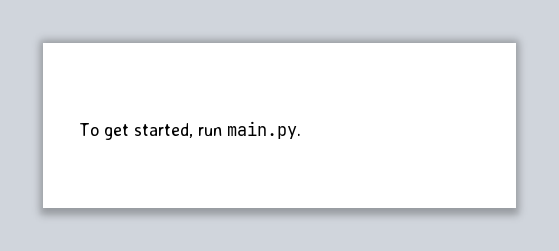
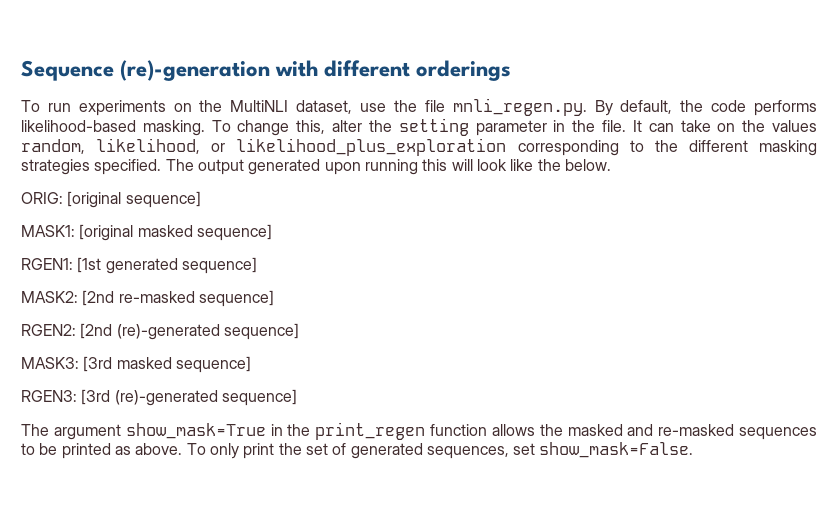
[79,121,301,140] To get started, run main.py. -> [21,60,512,81] [21,98,818,116] [21,118,818,136] [21,138,817,156] [21,159,611,175] [21,191,201,208] [21,224,272,241] [21,257,257,274] [21,290,274,307] [21,323,299,340] [21,356,251,373] [21,389,297,406] [21,422,818,440] [21,442,694,459] Sequence (re)-generation with different orderings // To run experiments on the MultiNLI dataset, use the file mnli_regen.py. By default, the code performs likelihood-based masking. To change this, alter the setting parameter in the file. It can take on the values random, likelihood, or likelihood_plus_exploration corresponding to the different masking strategies specified. The output generated upon running this will look like the below. // ORIG: [original sequence] // MASK1: [original masked sequence] // RGEN1: [1st generated sequence] // MASK2: [2nd re-masked sequence] // RGEN2: [2nd (re)-generated sequence] // MASK3: [3rd masked sequence] // RGEN3: [3rd (re)-generated sequence] // The argument show_mask=True in the print_regen function allows the masked and re-masked sequences to be printed as above. To only print the set of generated sequences, set show_mask=False.

